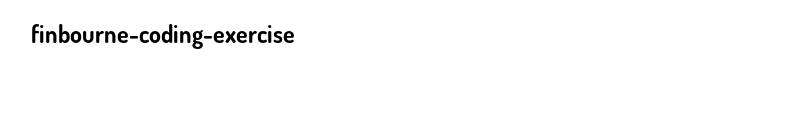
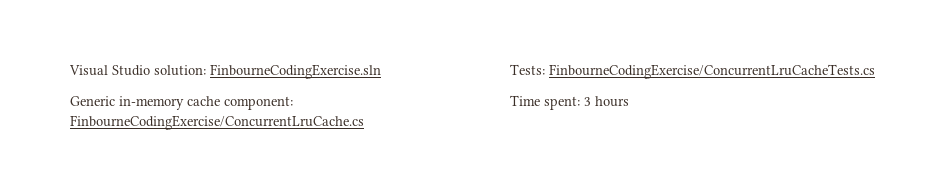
[31,24,295,49] finbourne-coding-exercise -> [69,64,381,79] [70,96,293,110] [70,115,364,130] [510,64,875,79] [510,95,629,110] Visual Studio solution: FinbourneCodingExercise.sln // Generic in-memory cache component: FinbourneCodingExercise/ConcurrentLruCache.cs // Tests: FinbourneCodingExercise/ConcurrentLruCacheTests.cs // Time spent: 3 hours

